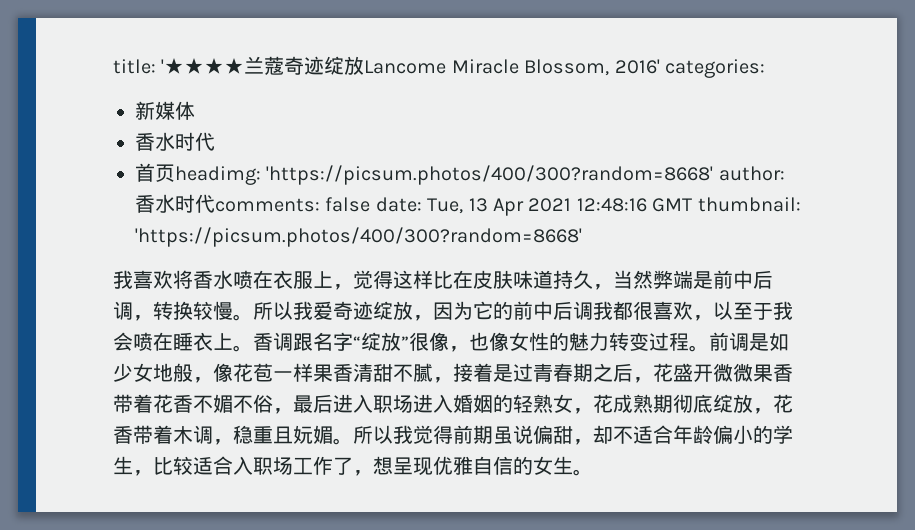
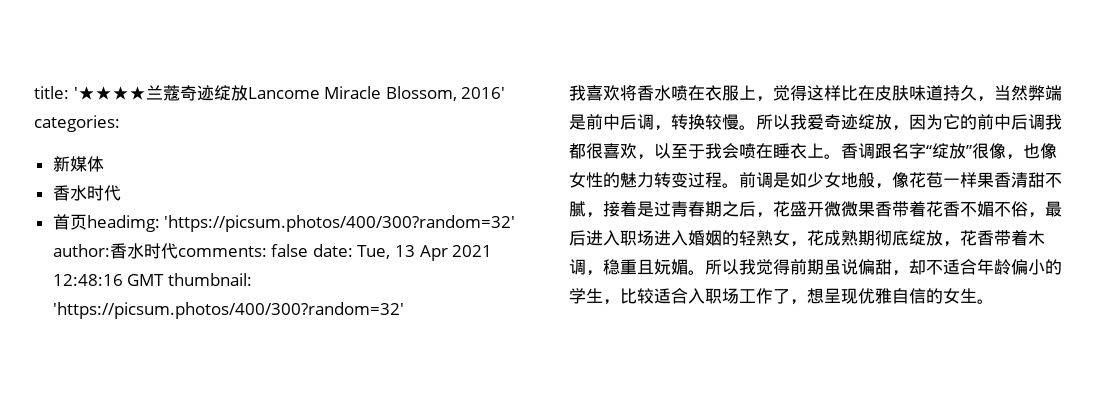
[266,165,714,185] 'https://picsum.photos/400/300?random=8668' -> [164,215,516,232] 'https://picsum.photos/400/300?random=32'
[135,227,582,247] 'https://picsum.photos/400/300?random=8668' -> [52,302,404,319] 'https://picsum.photos/400/300?random=32'

